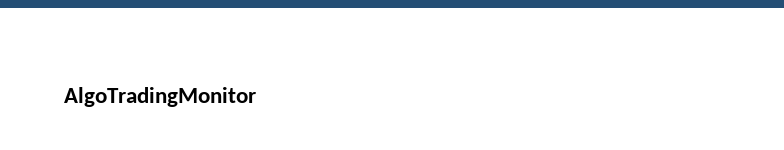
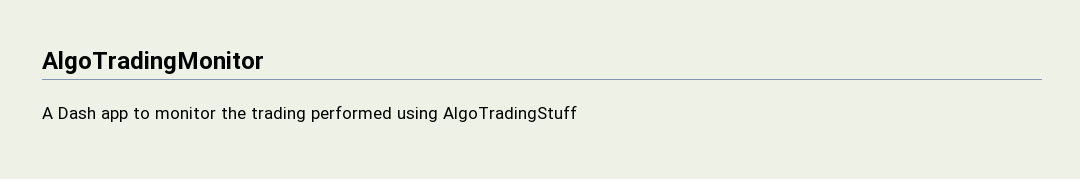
(256, 97) none -> [42,105,577,122] // A Dash app to monitor the trading performed using AlgoTradingStuff

